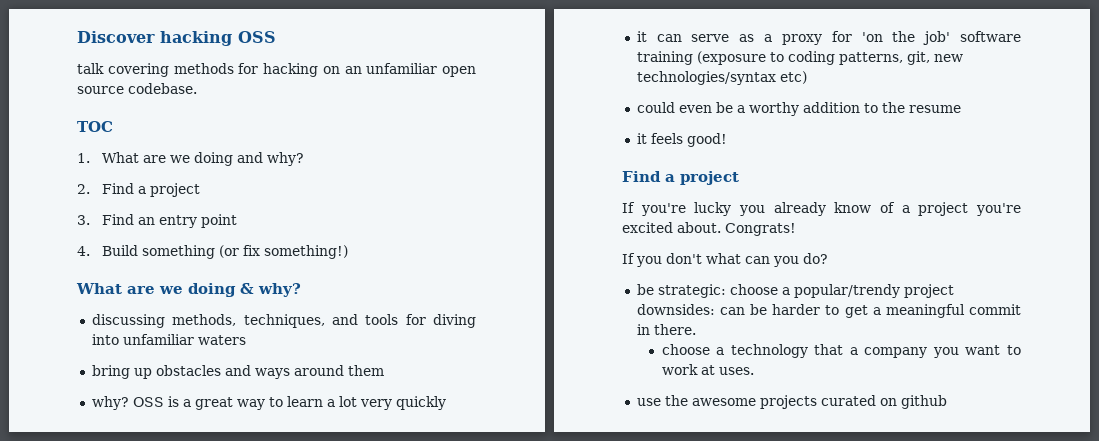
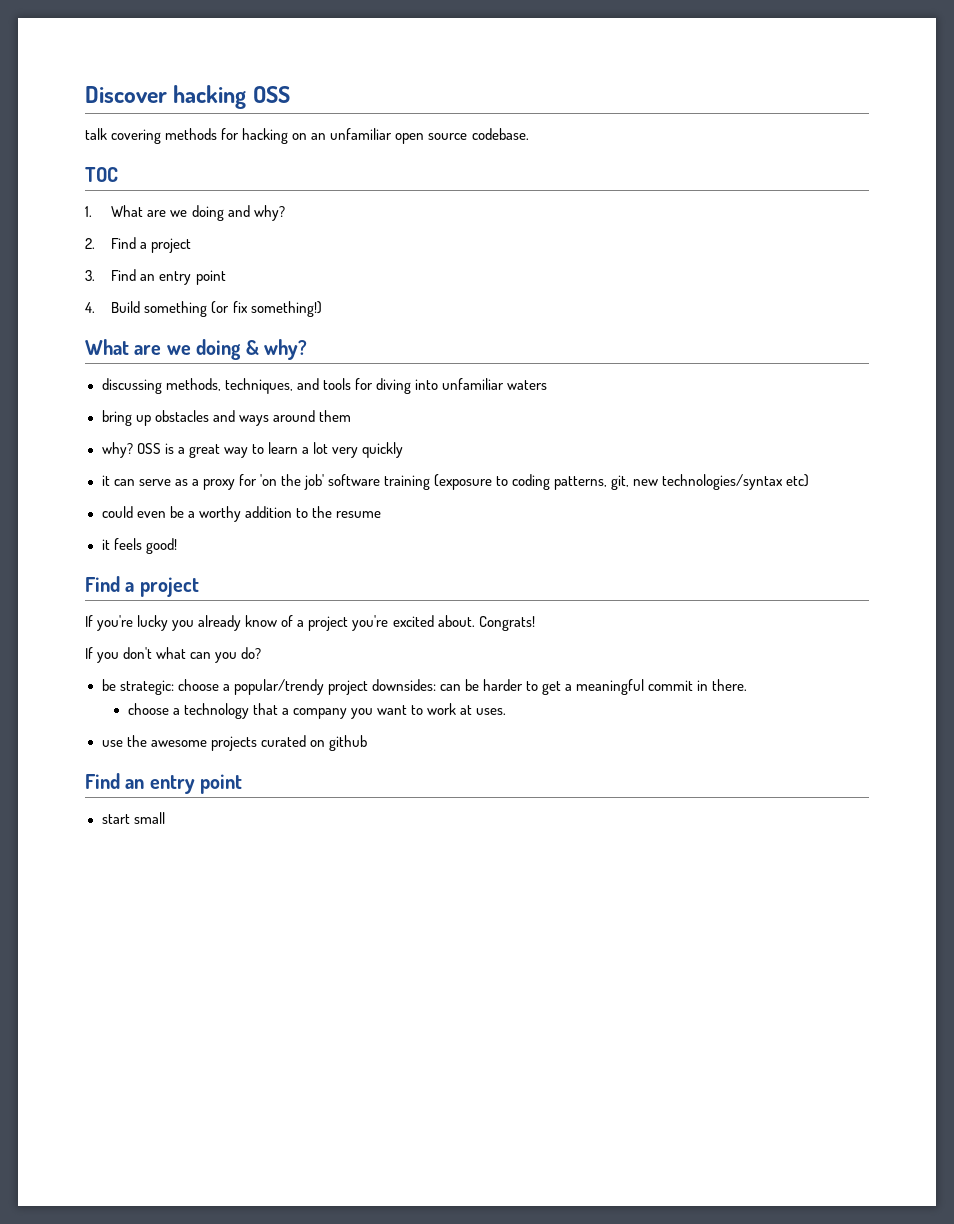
(947, 402) none -> [85,773,243,794] [101,812,165,824] // Find an entry point // start small

